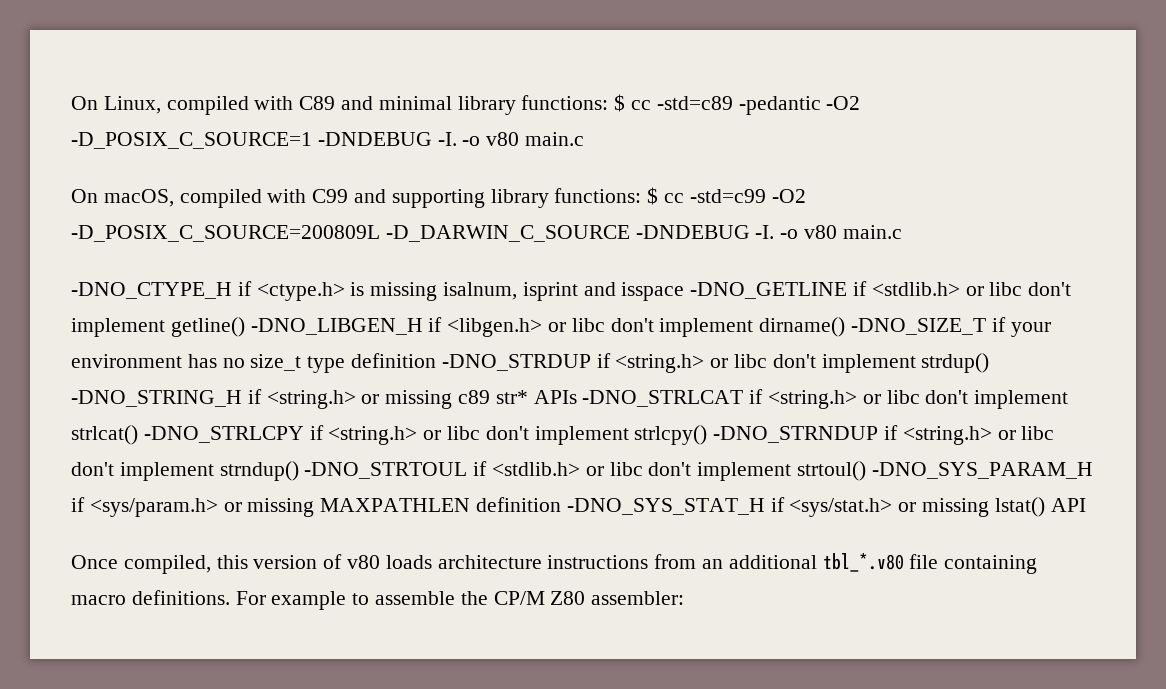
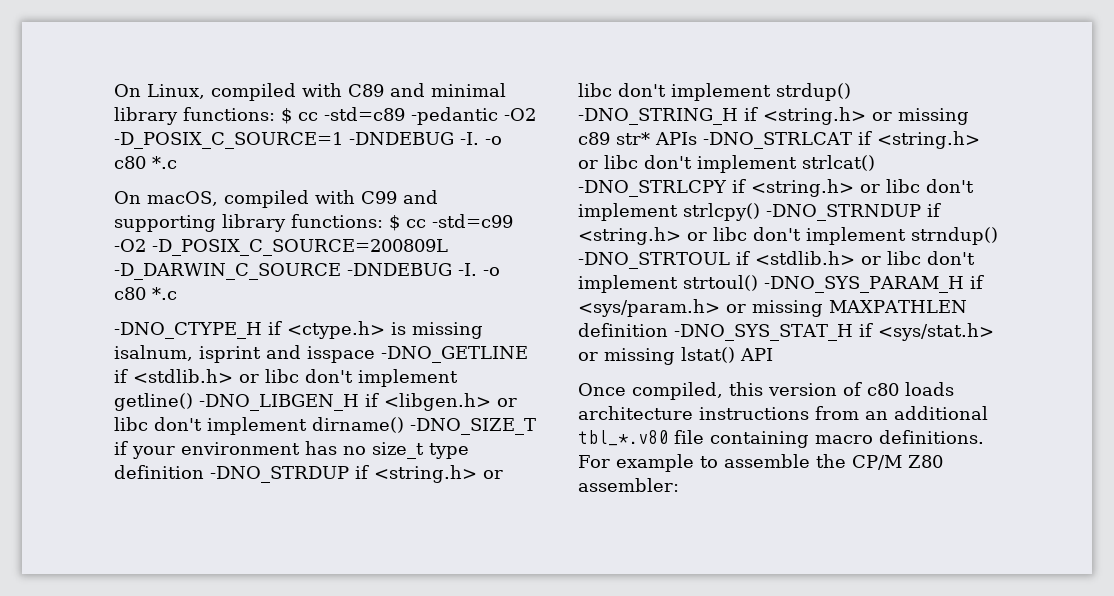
[486,132,585,146] v80 main.c -> [114,156,177,169] c80 *.c
[804,225,902,239] v80 main.c -> [114,287,177,300] c80 *.c
[347,555,381,569] v80 -> [867,383,899,396] c80

